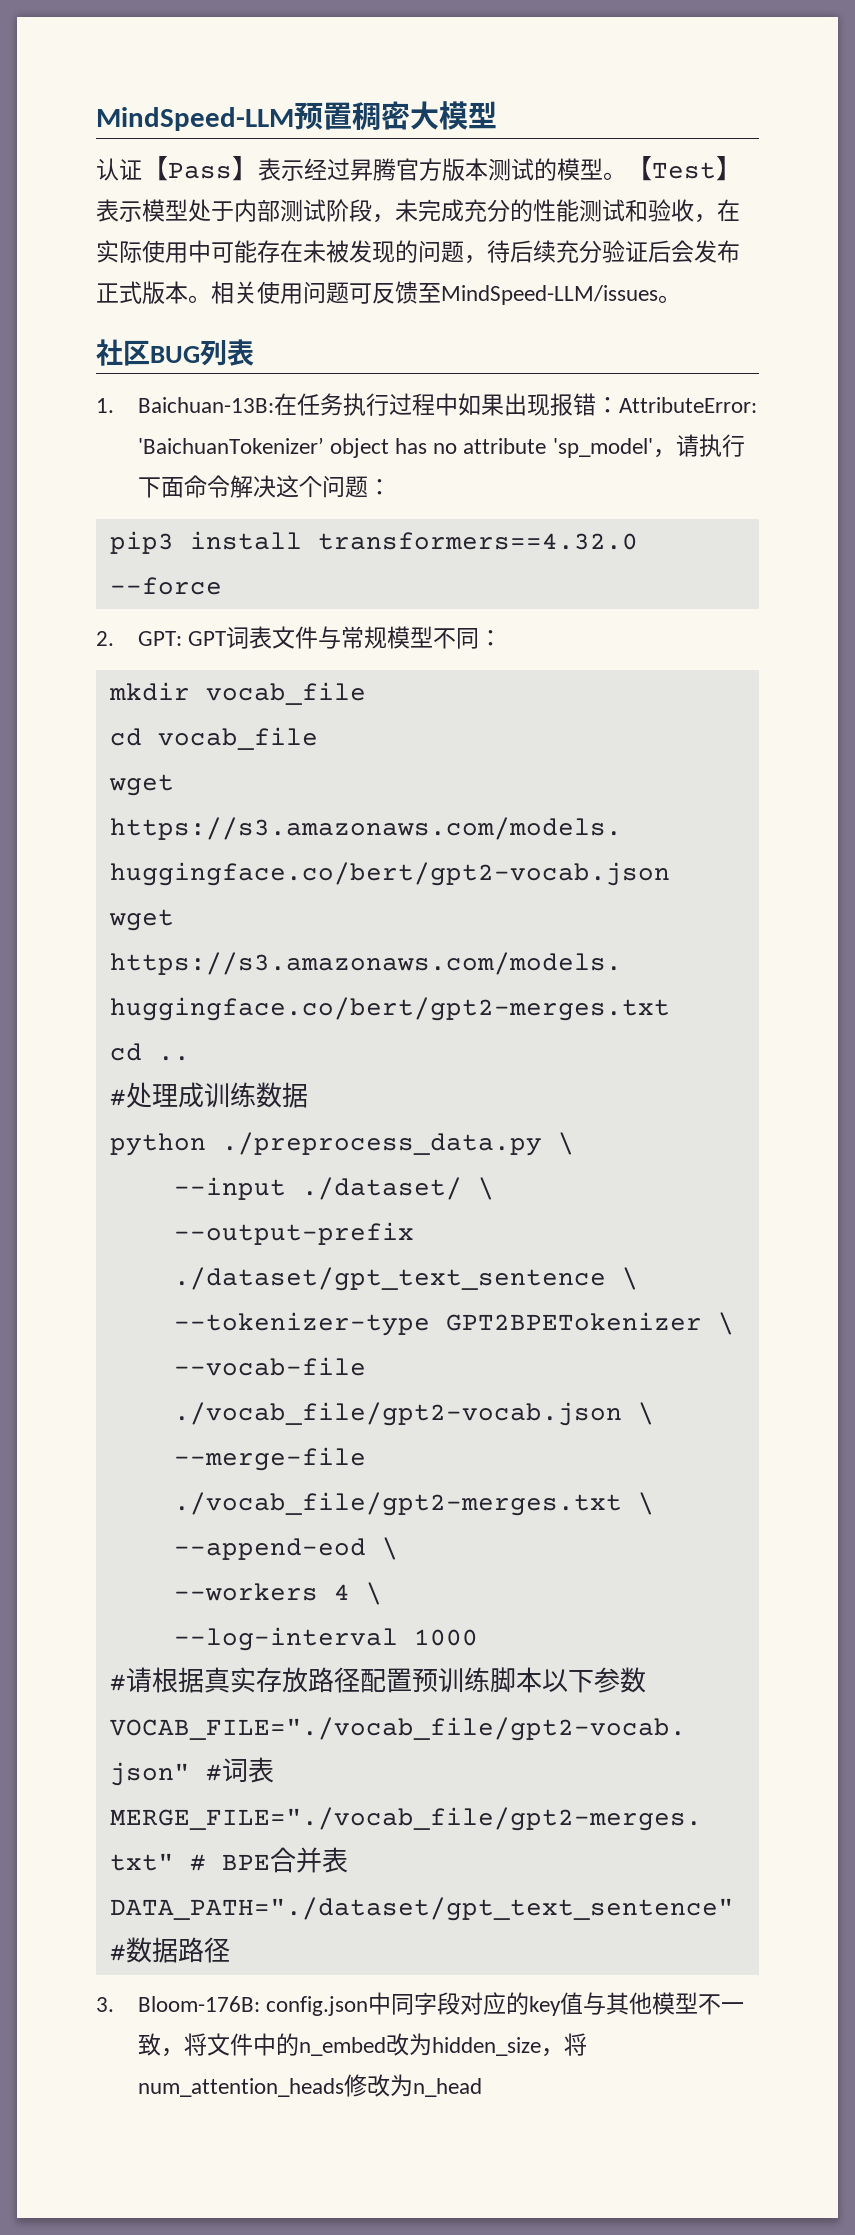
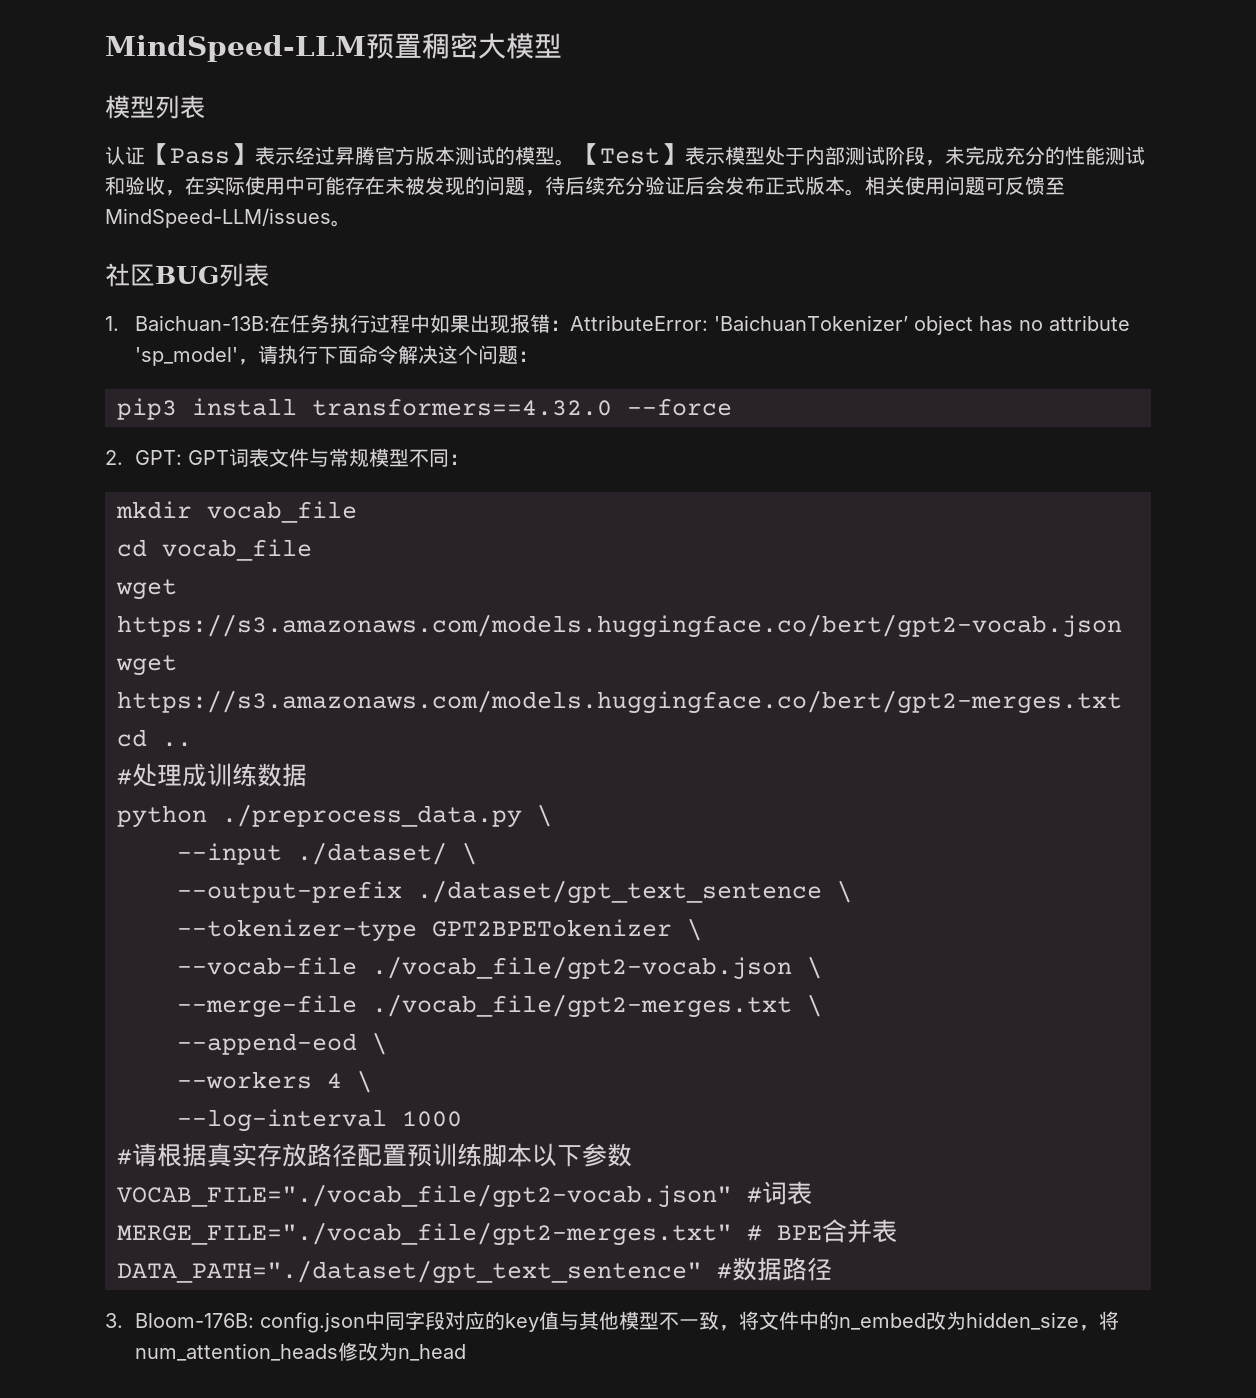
(497, 115) none -> [105,95,205,119] // 模型列表

